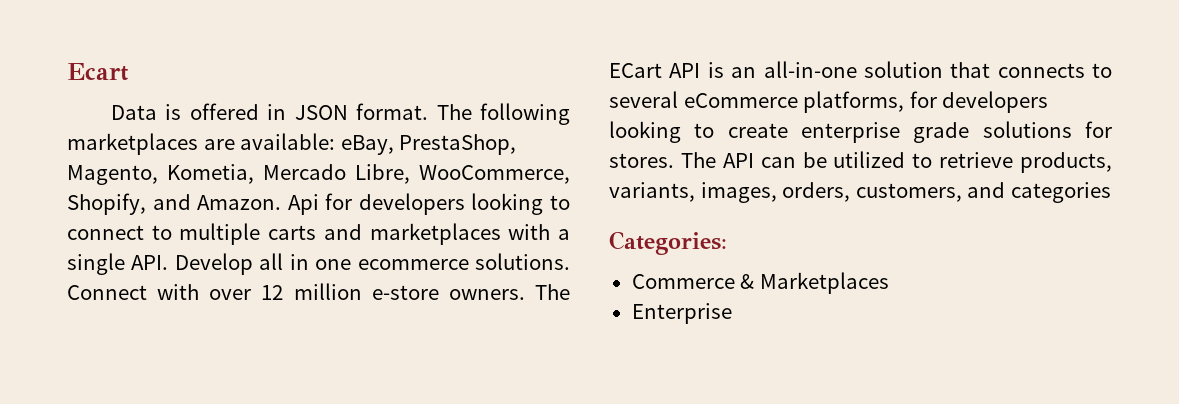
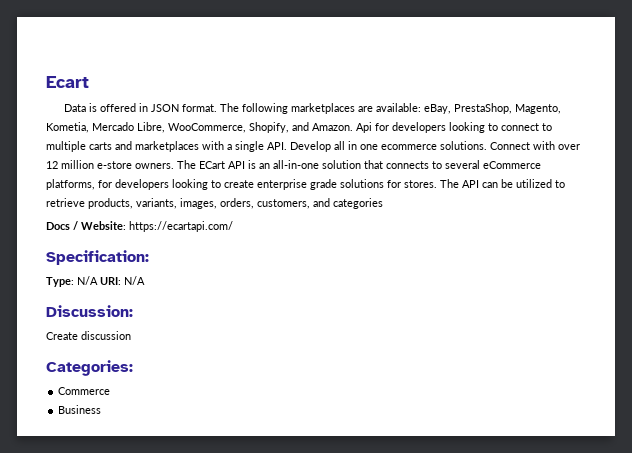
(1111, 192) none -> [46,221,233,232] [46,250,149,265] [46,276,145,287] [46,305,133,317] [46,331,131,340] // Docs / Website: https://ecartapi.com/ // Specification: // Type: N/A URI: N/A // Discussion: // Create discussion
[740,272,889,294] [631,303,732,324] & Marketplaces // Enterprise -> [58,405,102,414] // Business

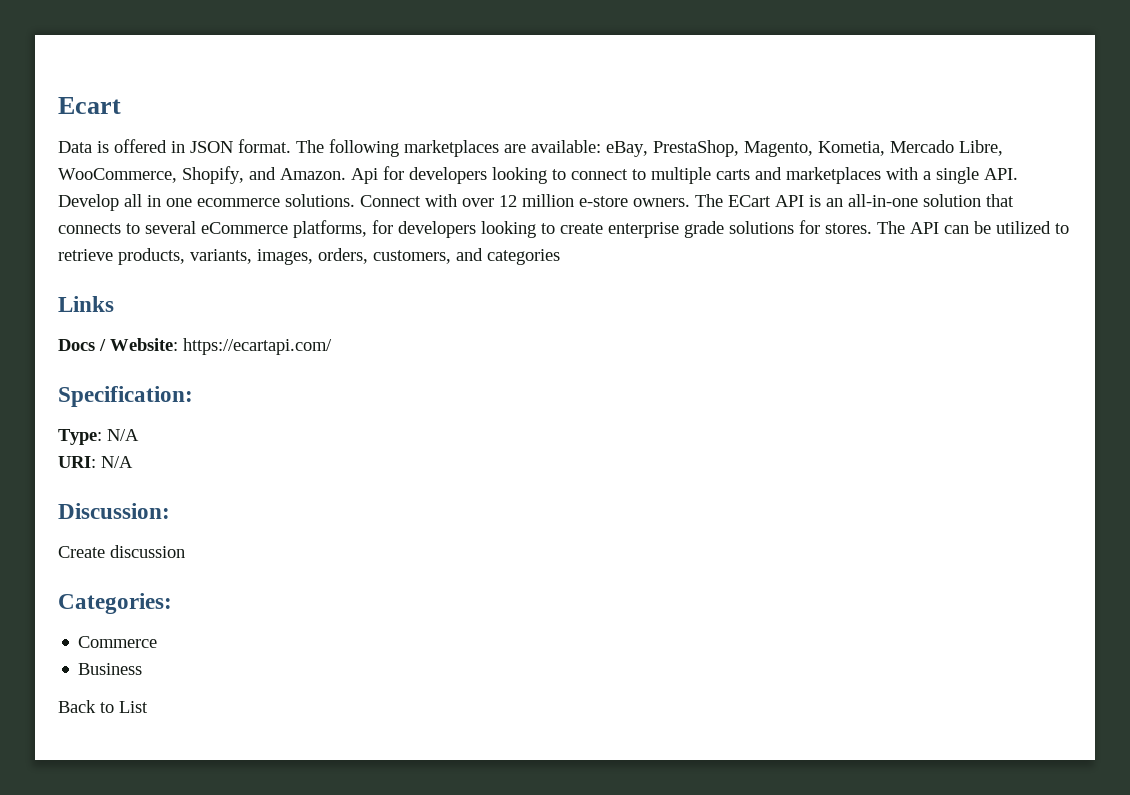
(383, 203) none -> [58,296,114,312] // Links
(98, 280) none -> (139, 435) //
(102, 409) none -> [58,700,148,713] // Back to List

